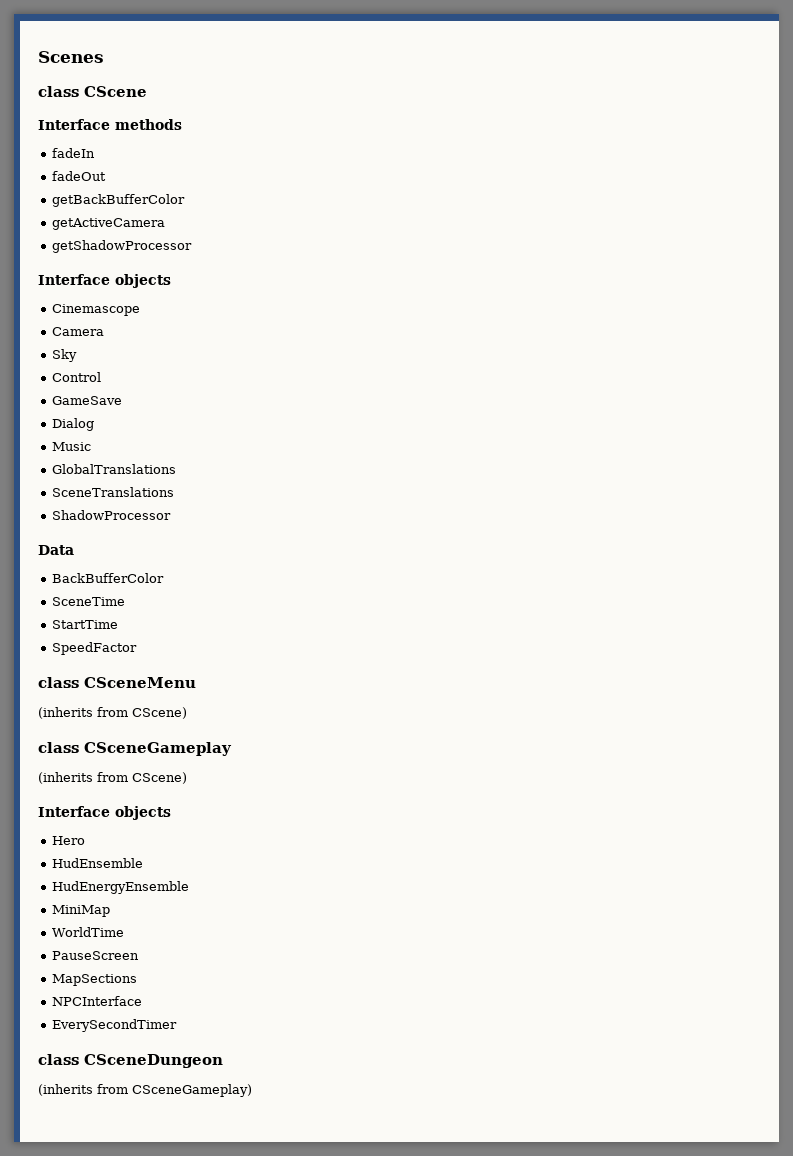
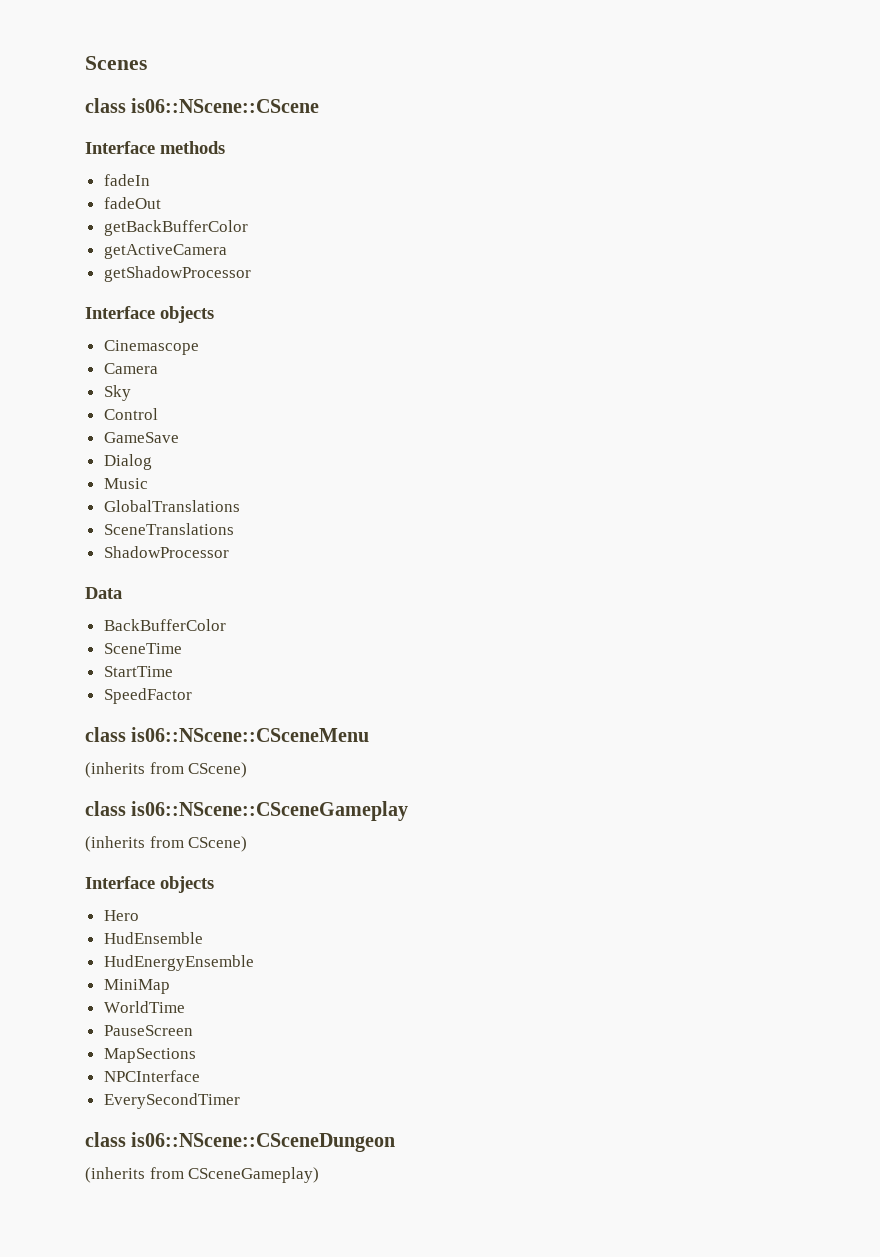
[84,86,147,97] CScene -> [131,98,320,113] is06::NScene::CScene
[84,677,196,688] CSceneMenu -> [131,727,370,742] is06::NScene::CSceneMenu
[84,742,232,756] CSceneGameplay -> [131,801,409,821] is06::NScene::CSceneGameplay
[84,1054,223,1068] CSceneDungeon -> [131,1132,396,1152] is06::NScene::CSceneDungeon

